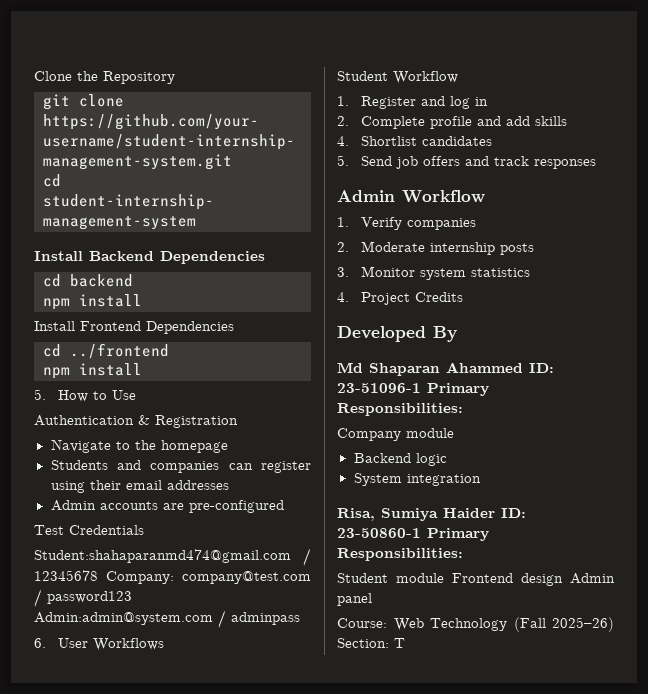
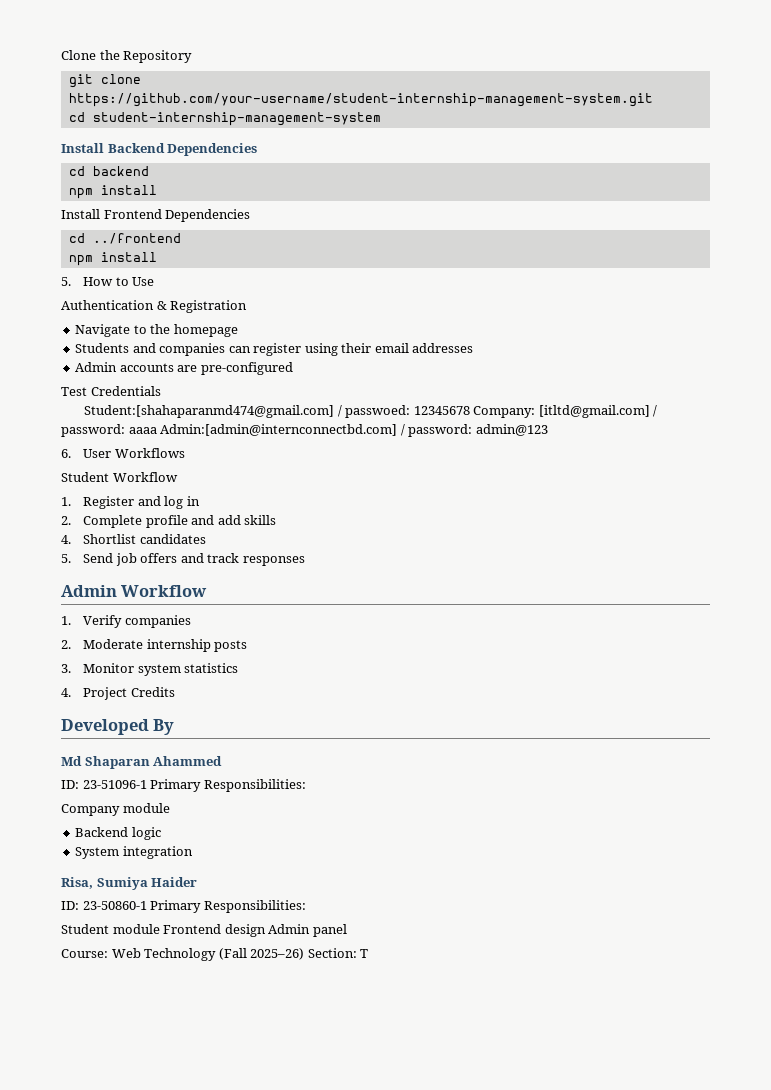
[34,548,311,566] [34,570,311,584] [34,589,132,607] [34,610,300,628] Student:shahaparanmd474@gmail.com / 12345678 Company: company@test.com / password123 Admin:admin@system.com / adminpass -> [84,405,658,418] [61,424,548,437] Student:[shahaparanmd474@gmail.com] / passwoed: 12345678 Company: [itltd@gmail.com] / password: aaaa Admin:[admin@internconnectbd.com] / password: admin@123
(523, 367) none -> (223, 761) //
(495, 513) none -> (198, 882) //

